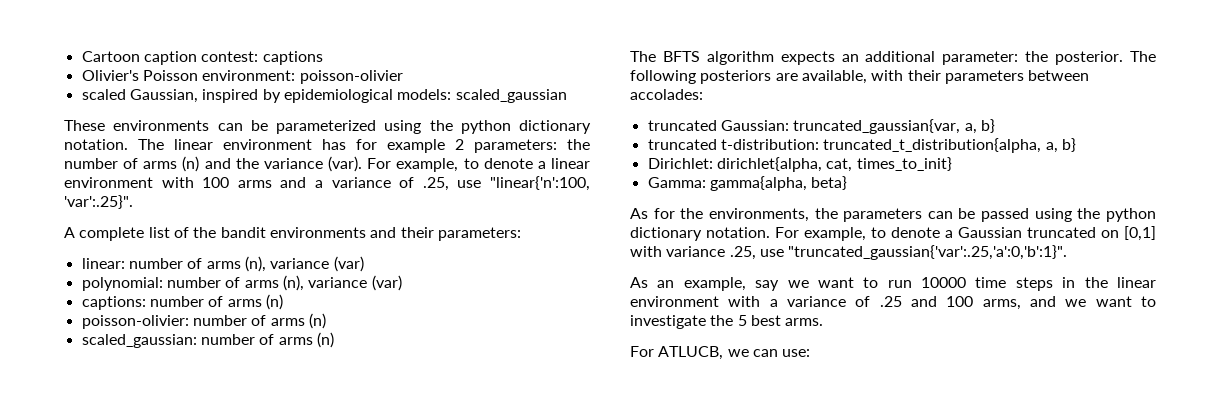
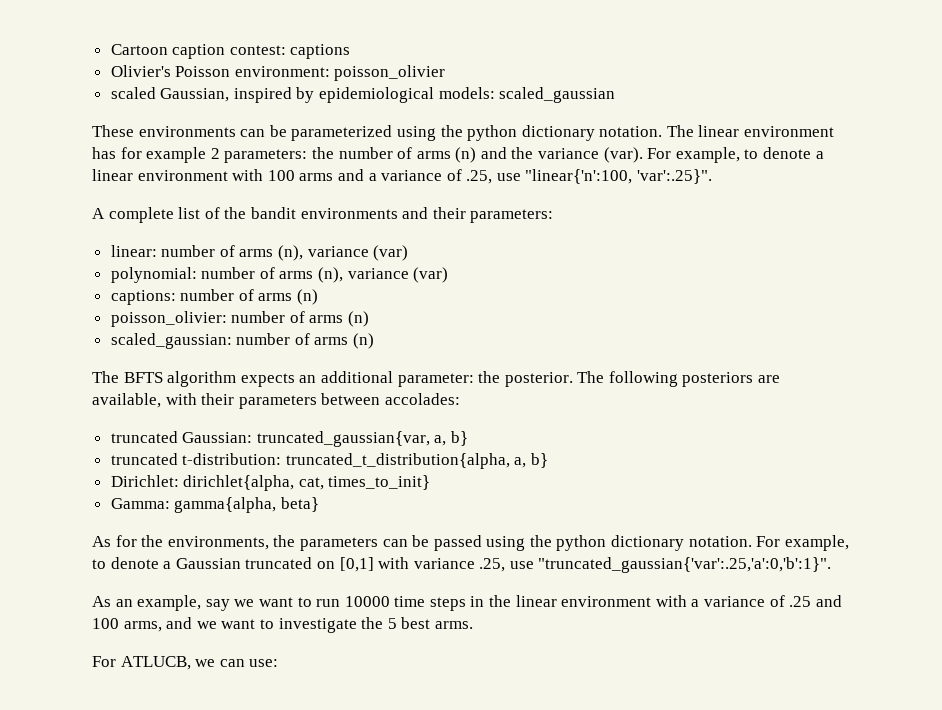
[299,70,403,84] poisson-olivier -> [334,65,446,81] poisson_olivier
[81,315,189,329] poisson-olivier: -> [110,311,227,327] poisson_olivier:

